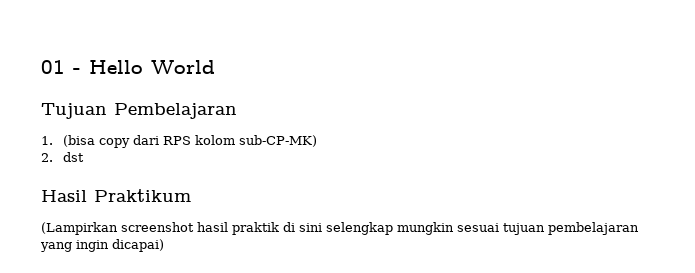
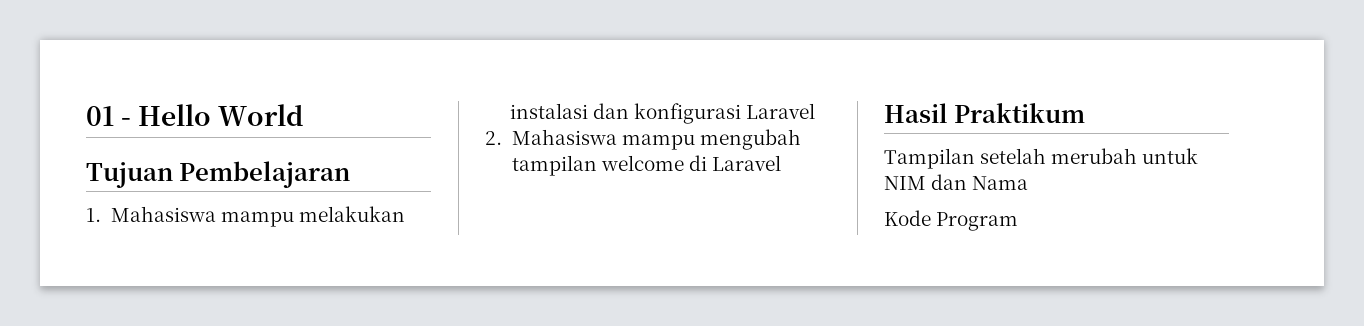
[62,135,317,148] [41,152,84,162] [41,189,191,202] [41,222,639,235] [40,239,164,252] (bisa copy dari RPS kolom sub-CP-MK) // 2. dst // Hasil Praktikum // (Lampirkan screenshot hasil praktik di sini selengkap mungkin sesuai tujuan pembelajaran yang ingin dicapai) -> [110,206,405,227] [509,103,815,124] [485,129,801,150] [511,155,781,176] [884,103,1086,123] [884,148,1199,169] [884,174,1029,190] [884,210,1019,231] Mahasiswa mampu melakukan instalasi dan konfigurasi Laravel // 2. Mahasiswa mampu mengubah tampilan welcome di Laravel // Hasil Praktikum // Tampilan setelah merubah untuk NIM dan Nama // Kode Program

